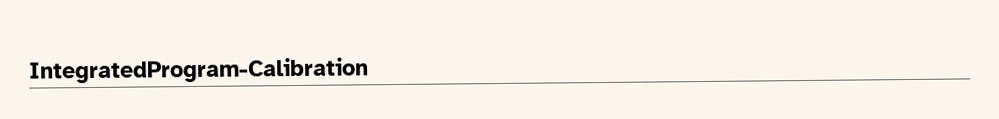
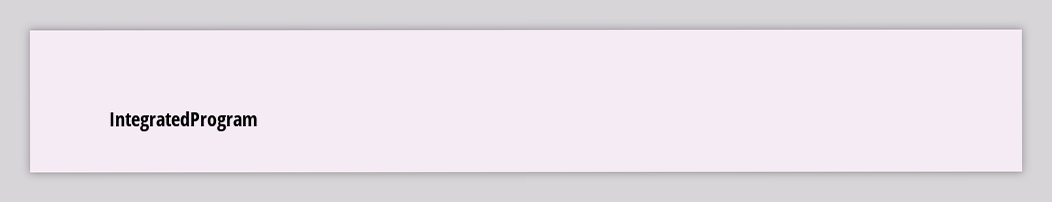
[28,57,369,84] IntegratedProgram-Calibration -> [109,111,259,132] IntegratedProgram

